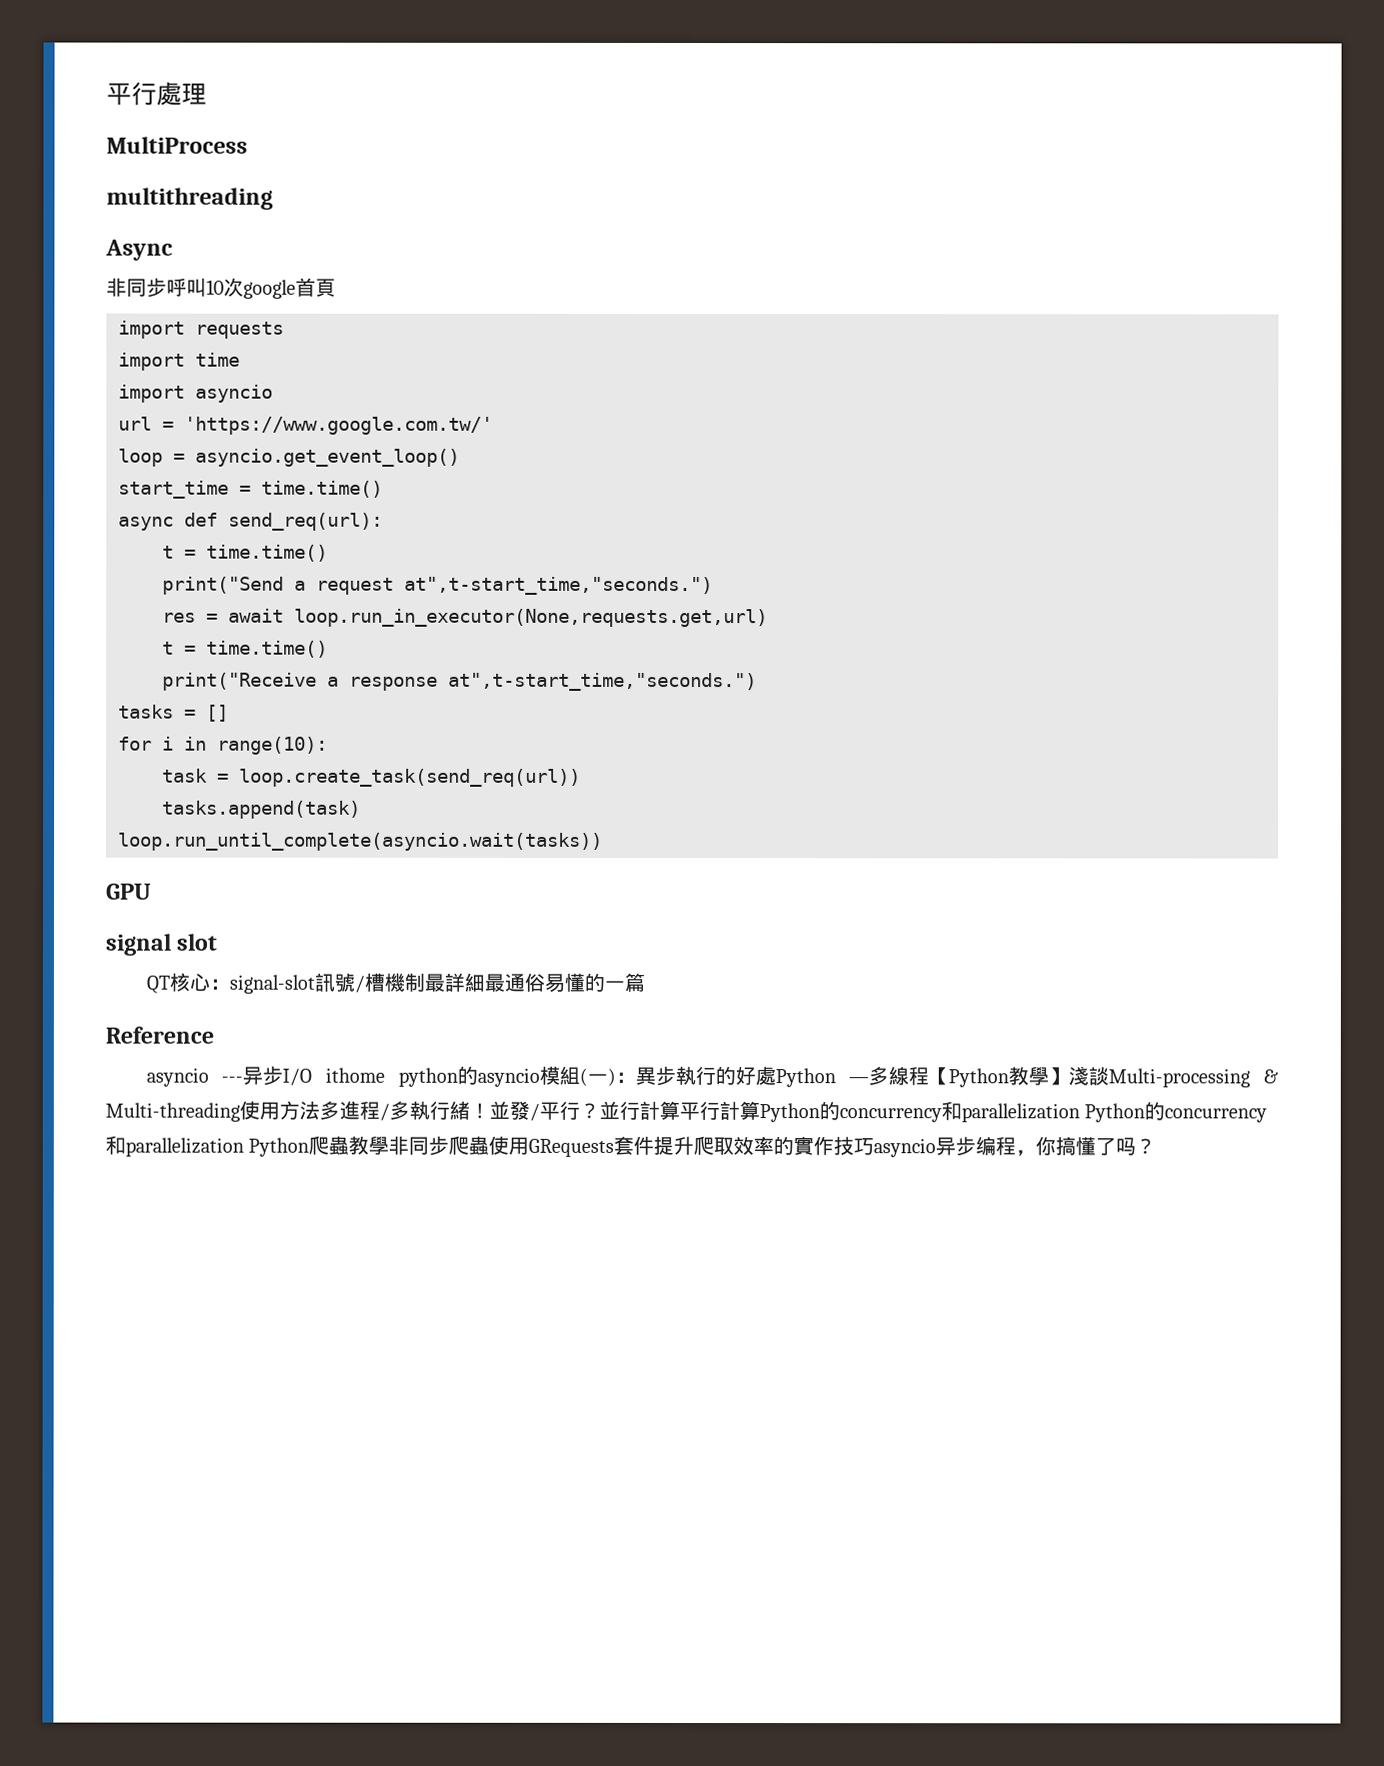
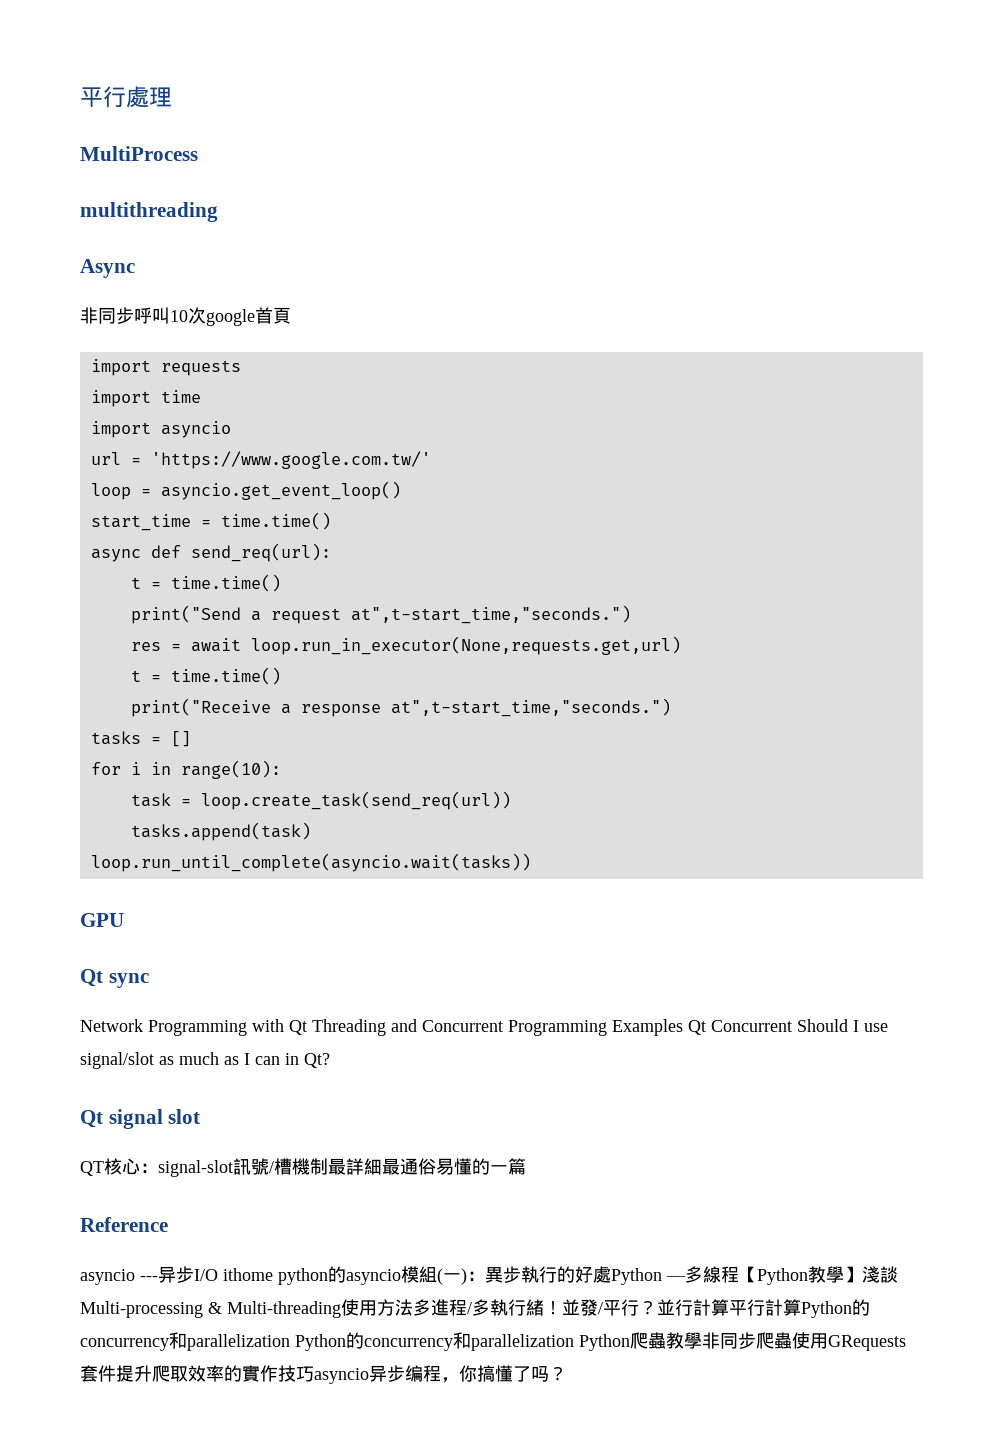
(151, 891) none -> [80,969,149,988] [80,1019,888,1036] [80,1052,330,1069] [80,1110,103,1128] Qt sync // Network Programming with Qt Threading and Concurrent Programming Examples Qt Concurrent Should I use signal/slot as much as I can in Qt? // Qt

